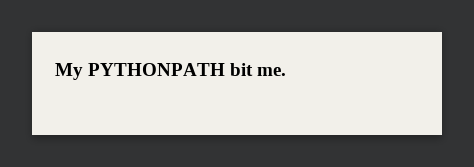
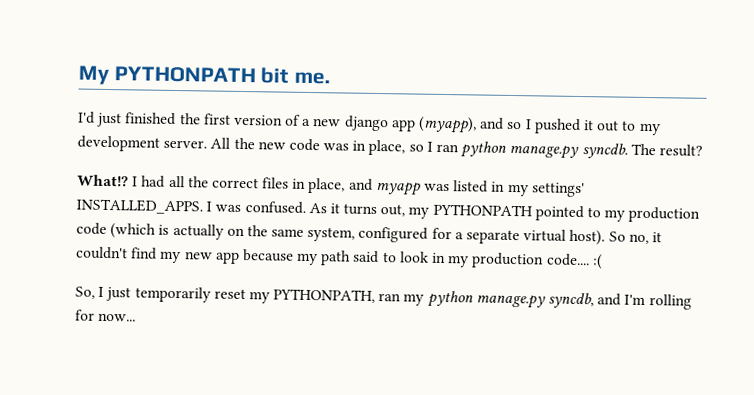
(287, 71) none -> [78,111,661,136] [77,135,703,160] [77,174,585,198] [76,198,701,223] [76,222,662,246] [76,246,603,270] [75,286,692,310] [75,309,137,322] // I'd just finished the first version of a new django app (myapp), and so I pushed it out to my development server. All the new code was in place, so I ran python manage.py syncdb. The result? // What!? I had all the correct files in place, and myapp was listed in my settings' INSTALLED_APPS. I was confused. As it turns out, my PYTHONPATH pointed to my production code (which is actually on the same system, configured for a separate virtual host). So no, it couldn't find my new app because my path said to look in my production code.... :( // So, I just temporarily reset my PYTHONPATH, ran my python manage.py syncdb, and I'm rolling for now...

